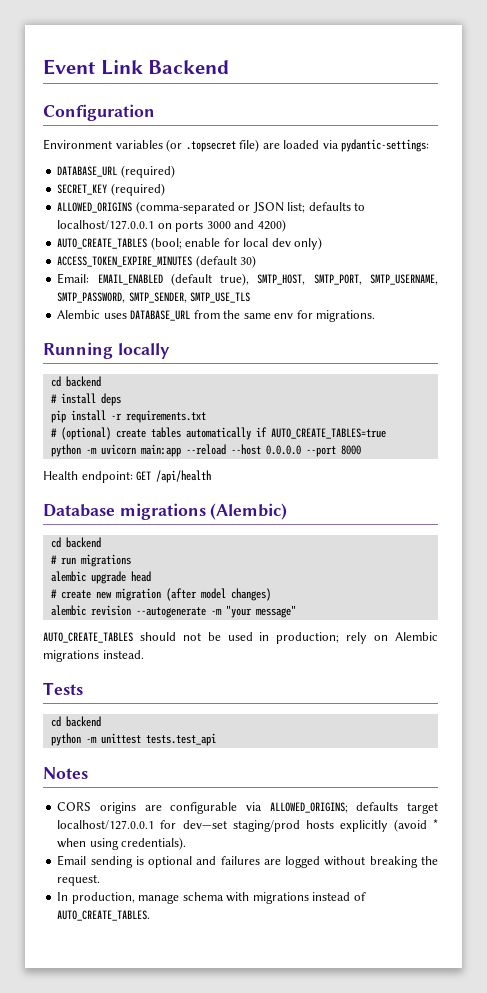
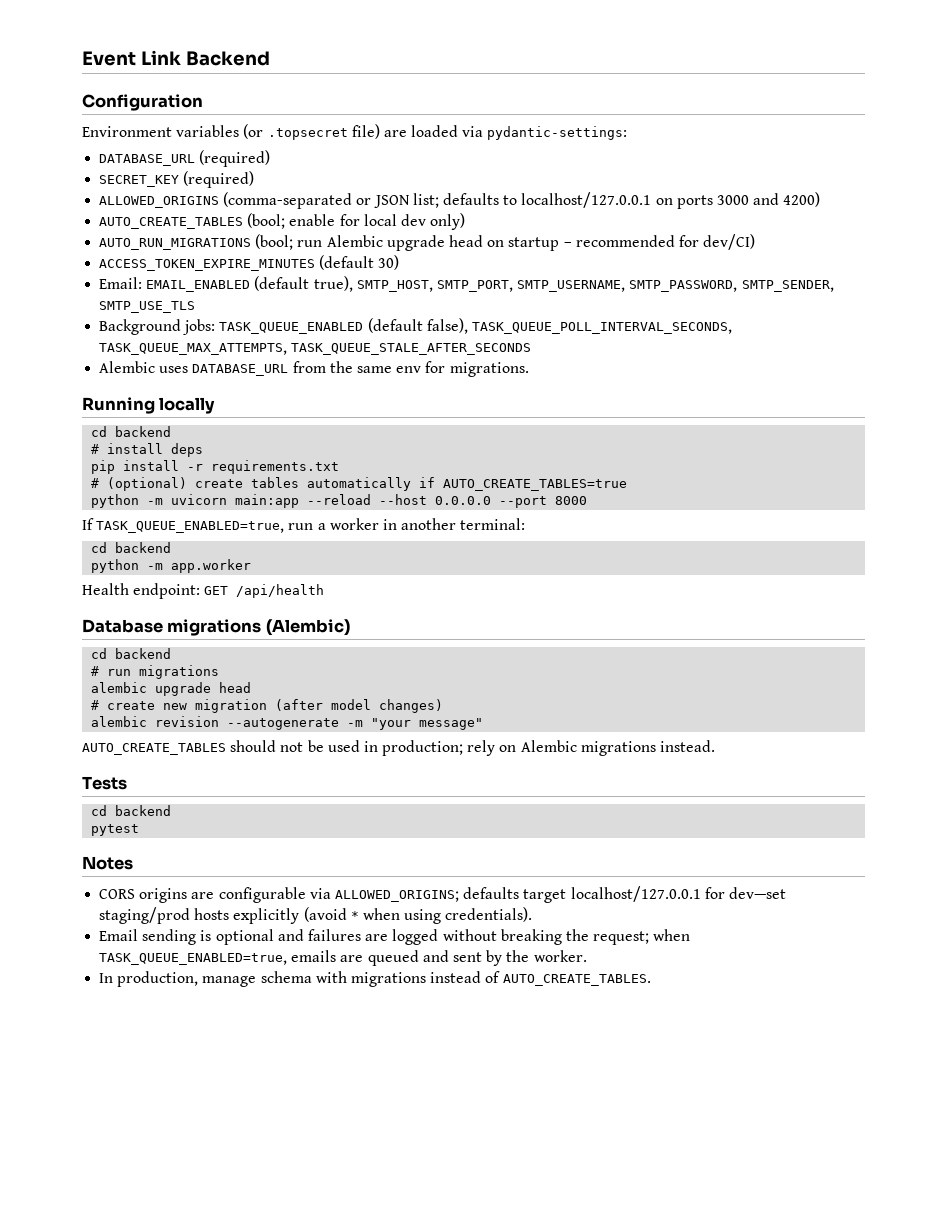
(323, 243) none -> [99,234,756,251] // AUTO_RUN_MIGRATIONS (bool; run Alembic upgrade head on startup – recommended for dev/CI)
(251, 297) none -> [99,318,732,335] [99,343,532,355] // Background jobs: TASK_QUEUE_ENABLED (default false), TASK_QUEUE_POLL_INTERVAL_SECONDS, TASK_QUEUE_MAX_ATTEMPTS, TASK_QUEUE_STALE_AFTER_SECONDS
(361, 450) none -> [82,518,526,533] [91,542,172,553] [91,559,252,573] // If TASK_QUEUE_ENABLED=true, run a worker in another terminal: // cd backend // python -m app.worker
[50,733,216,746] python -m unittest tests.test_api -> [91,824,140,836] pytest
[57,874,101,886] request. -> [593,929,691,945] [99,950,587,966] request; when TASK_QUEUE_ENABLED=true, emails are queued and sent by the worker.

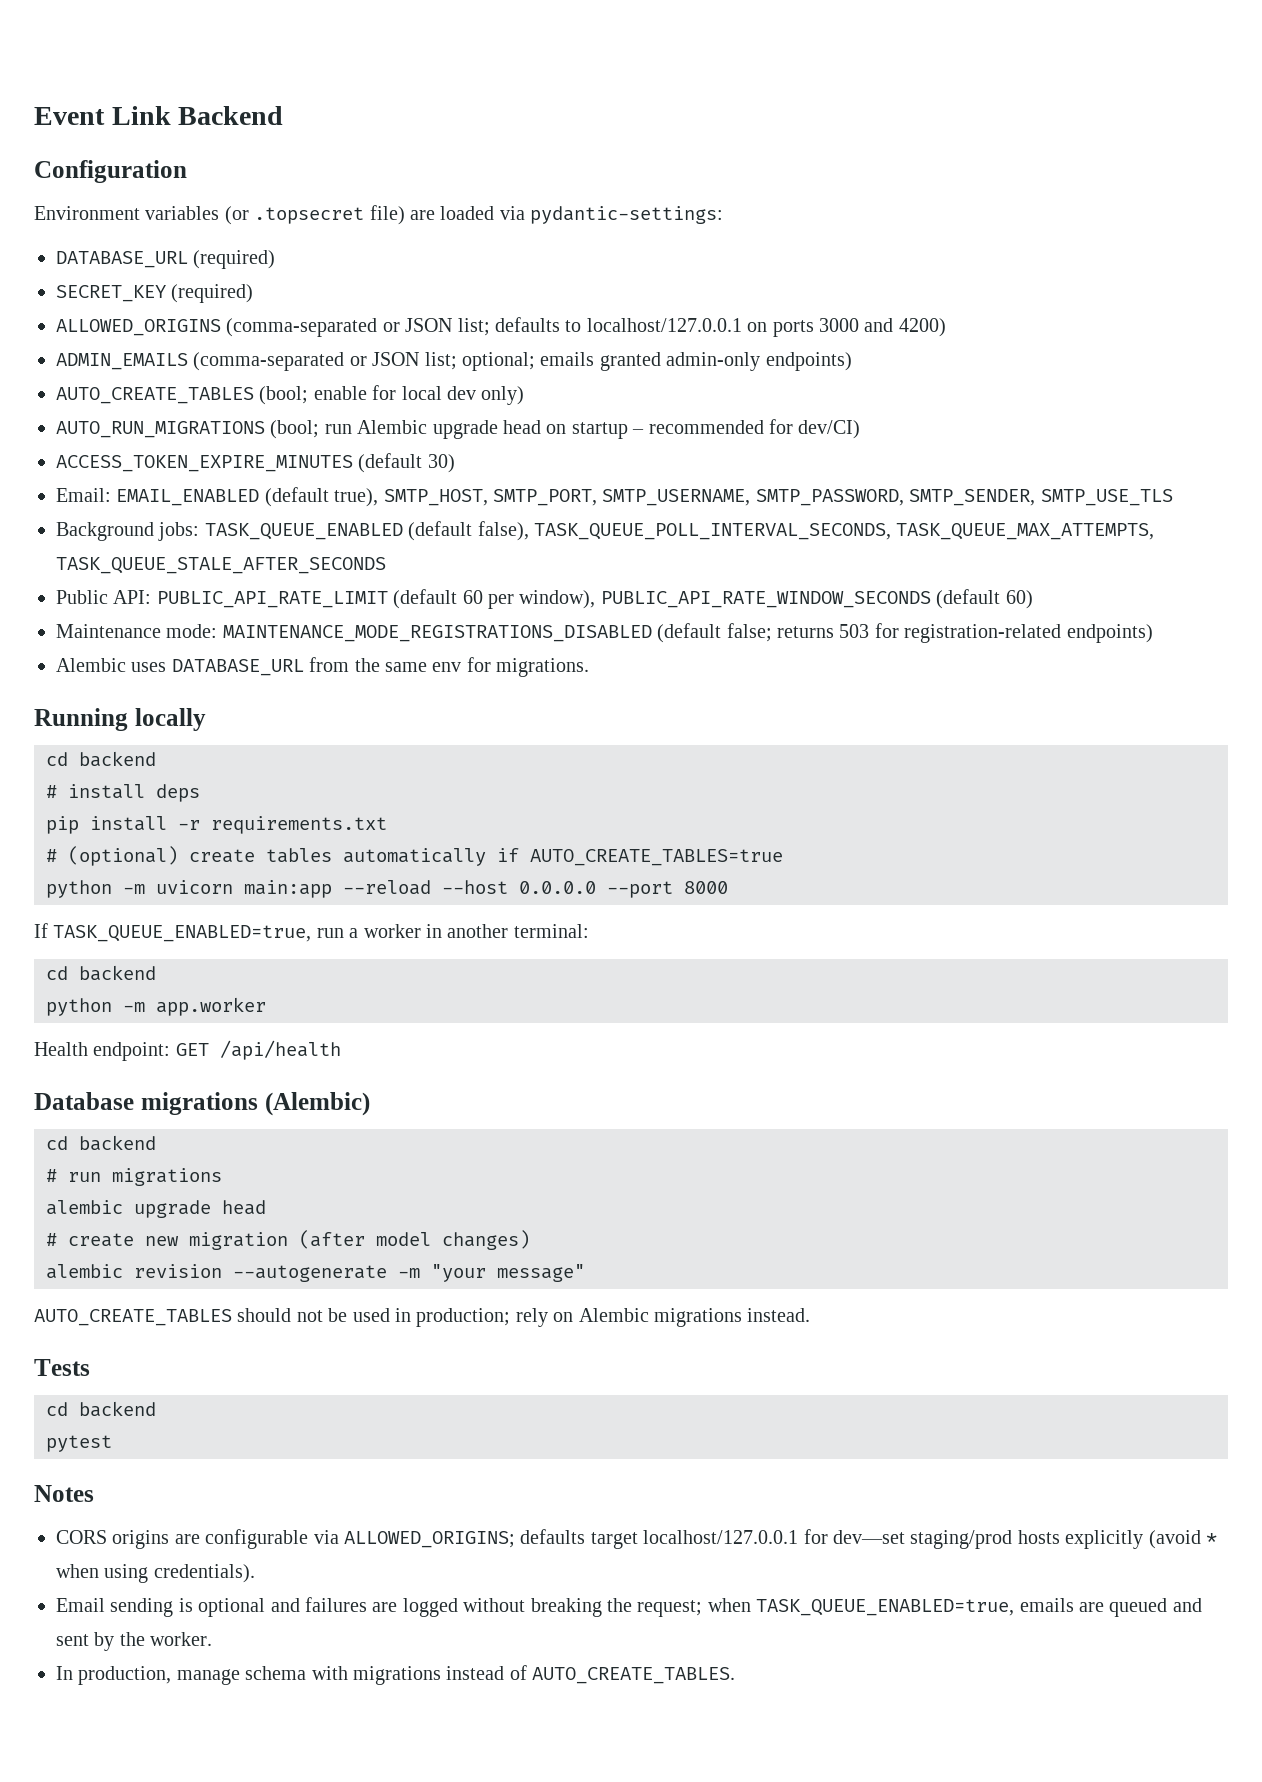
(821, 199) none -> [56,352,852,371] // ADMIN_EMAILS (comma-separated or JSON list; optional; emails granted admin-only endpoints)
(532, 349) none -> [56,589,1033,609] [56,623,1153,643] // Public API: PUBLIC_API_RATE_LIMIT (default 60 per window), PUBLIC_API_RATE_WINDOW_SECONDS (default 60) // Maintenance mode: MAINTENANCE_MODE_REGISTRATIONS_DISABLED (default false; returns 503 for registration-related endpoints)

